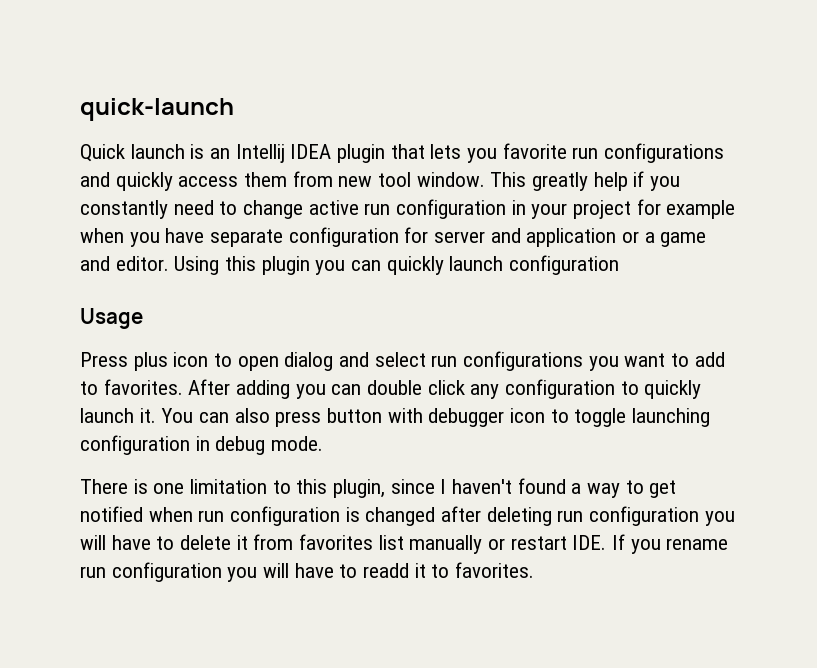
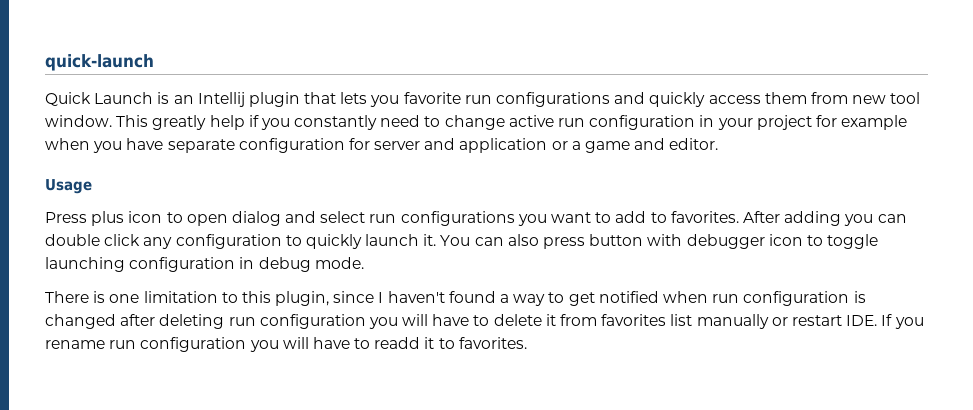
[130,144,185,159] launch -> [94,92,154,104] Launch
[290,144,332,159] IDEA -> (245, 99) none
[174,255,620,275] Using this plugin you can quickly launch configuration -> (719, 144) none

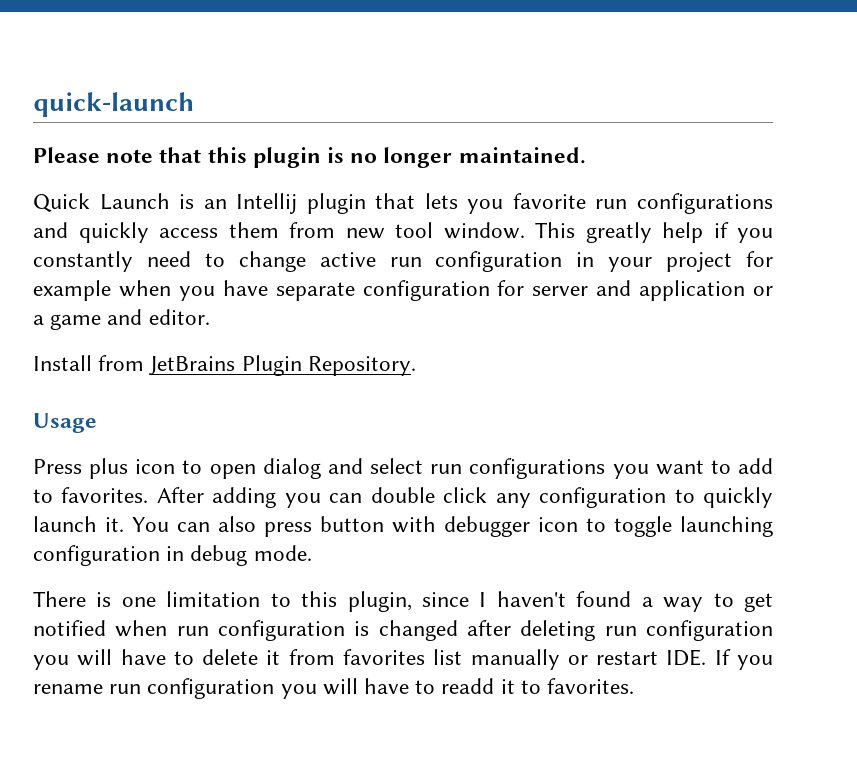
(154, 62) none -> [33,147,586,168] // Please note that this plugin is no longer maintained.
(719, 144) none -> [33,355,416,376] // Install from JetBrains Plugin Repository.

